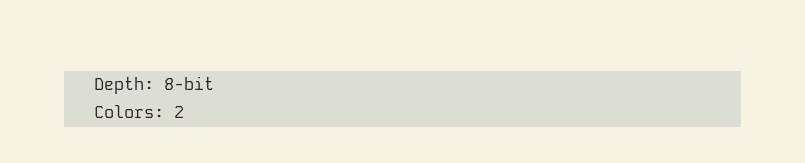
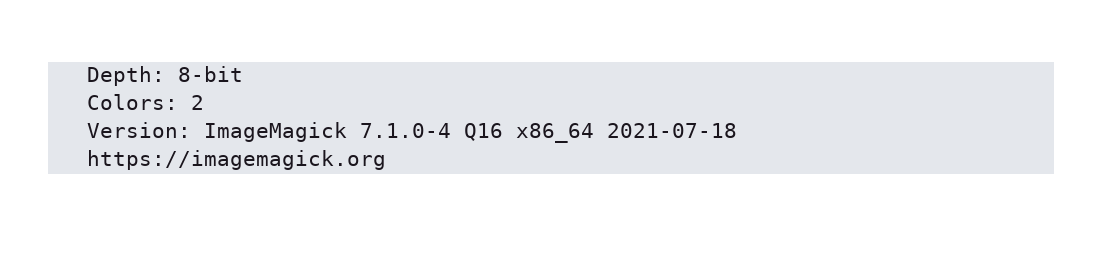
(184, 112) none -> [86,122,737,143] [86,150,386,170] // Version: ImageMagick 7.1.0-4 Q16 x86_64 2021-07-18 https://imagemagick.org

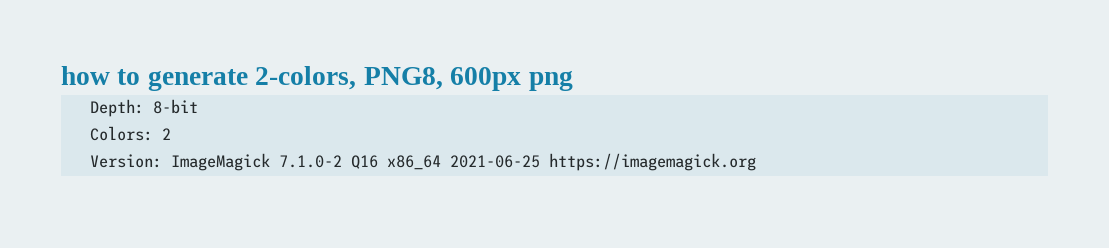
(86, 76) none -> [61,66,573,91] how to generate 2-colors, PNG8, 600px png //
[359,123,451,138] 7.1.0-4 -> [278,155,342,168] 7.1.0-2
[606,123,737,138] 2021-07-18 -> [449,155,540,168] 2021-06-25

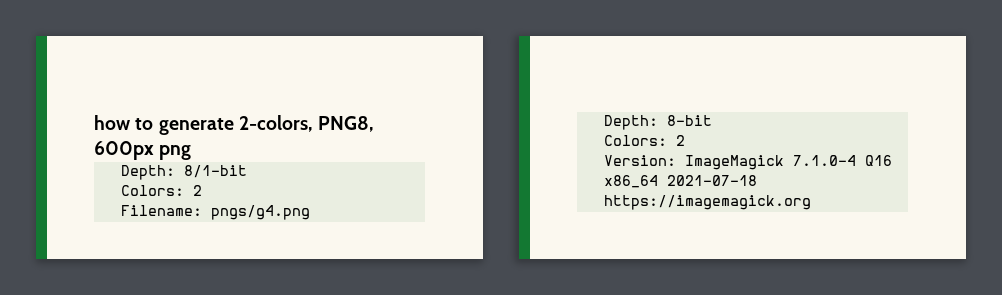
(573, 80) none -> [121,165,248,180] [121,185,203,196] [121,205,311,220] // Depth: 8/1-bit // Colors: 2 // Filename: pngs/g4.png
[278,155,342,168] 7.1.0-2 -> [793,155,857,166] 7.1.0-4
[449,155,540,168] 2021-06-25 -> [667,175,758,186] 2021-07-18

